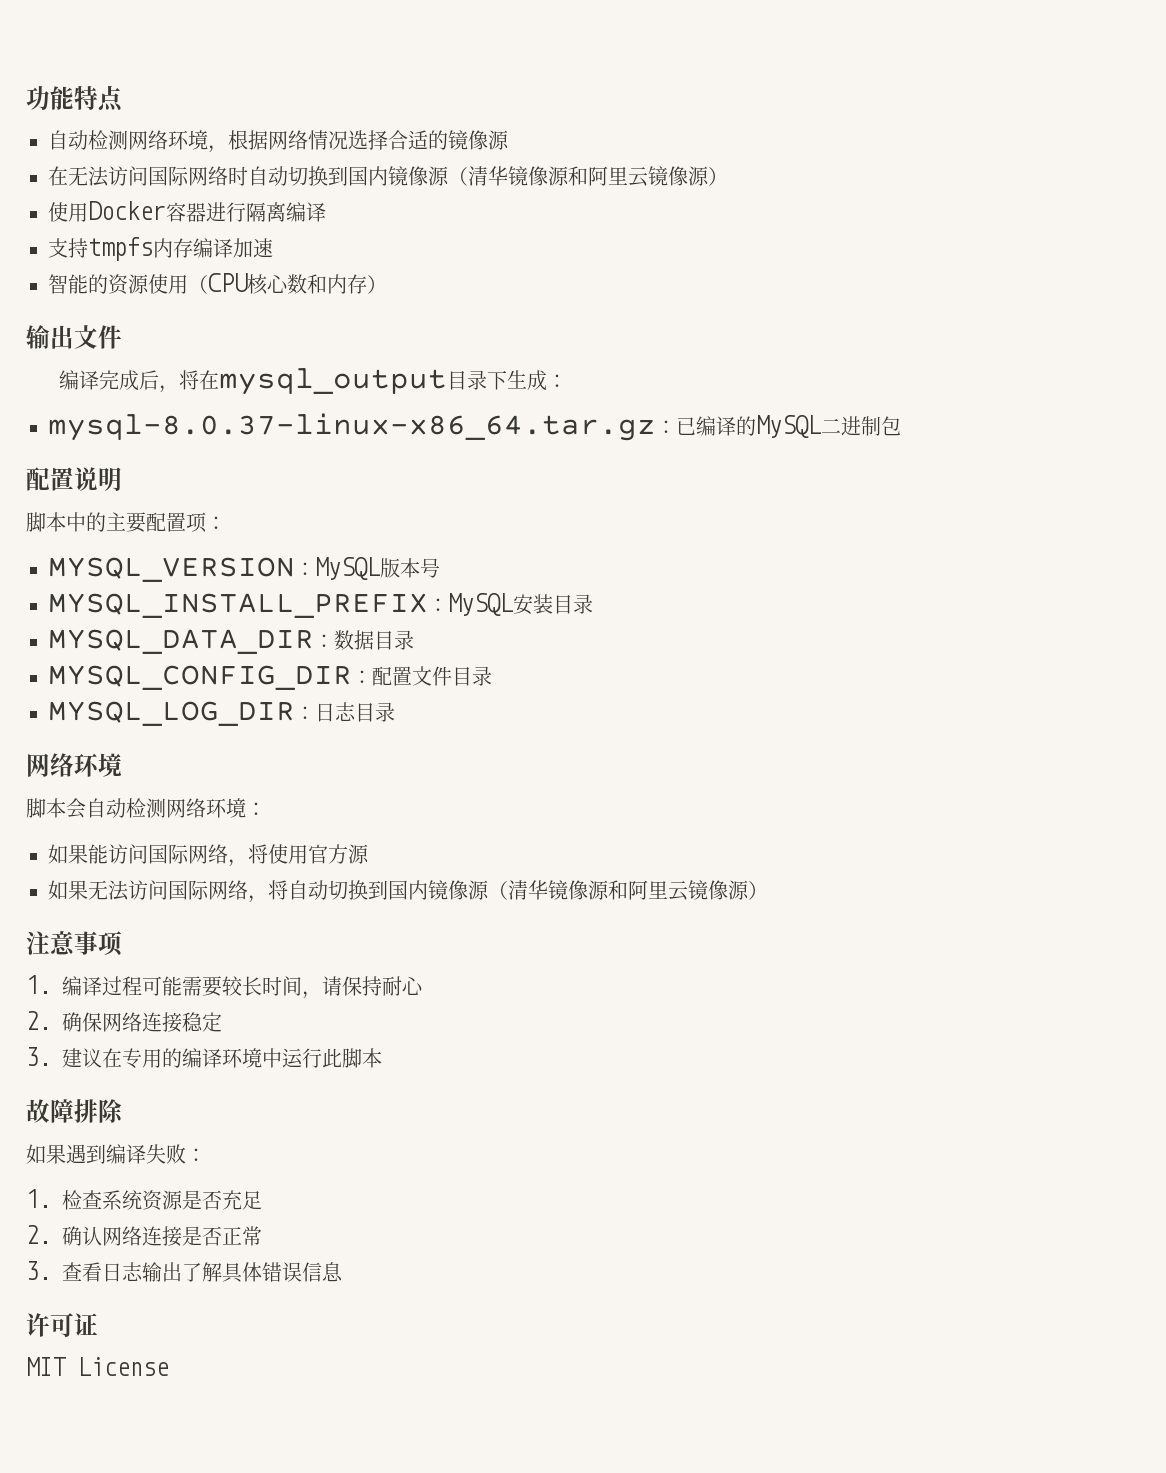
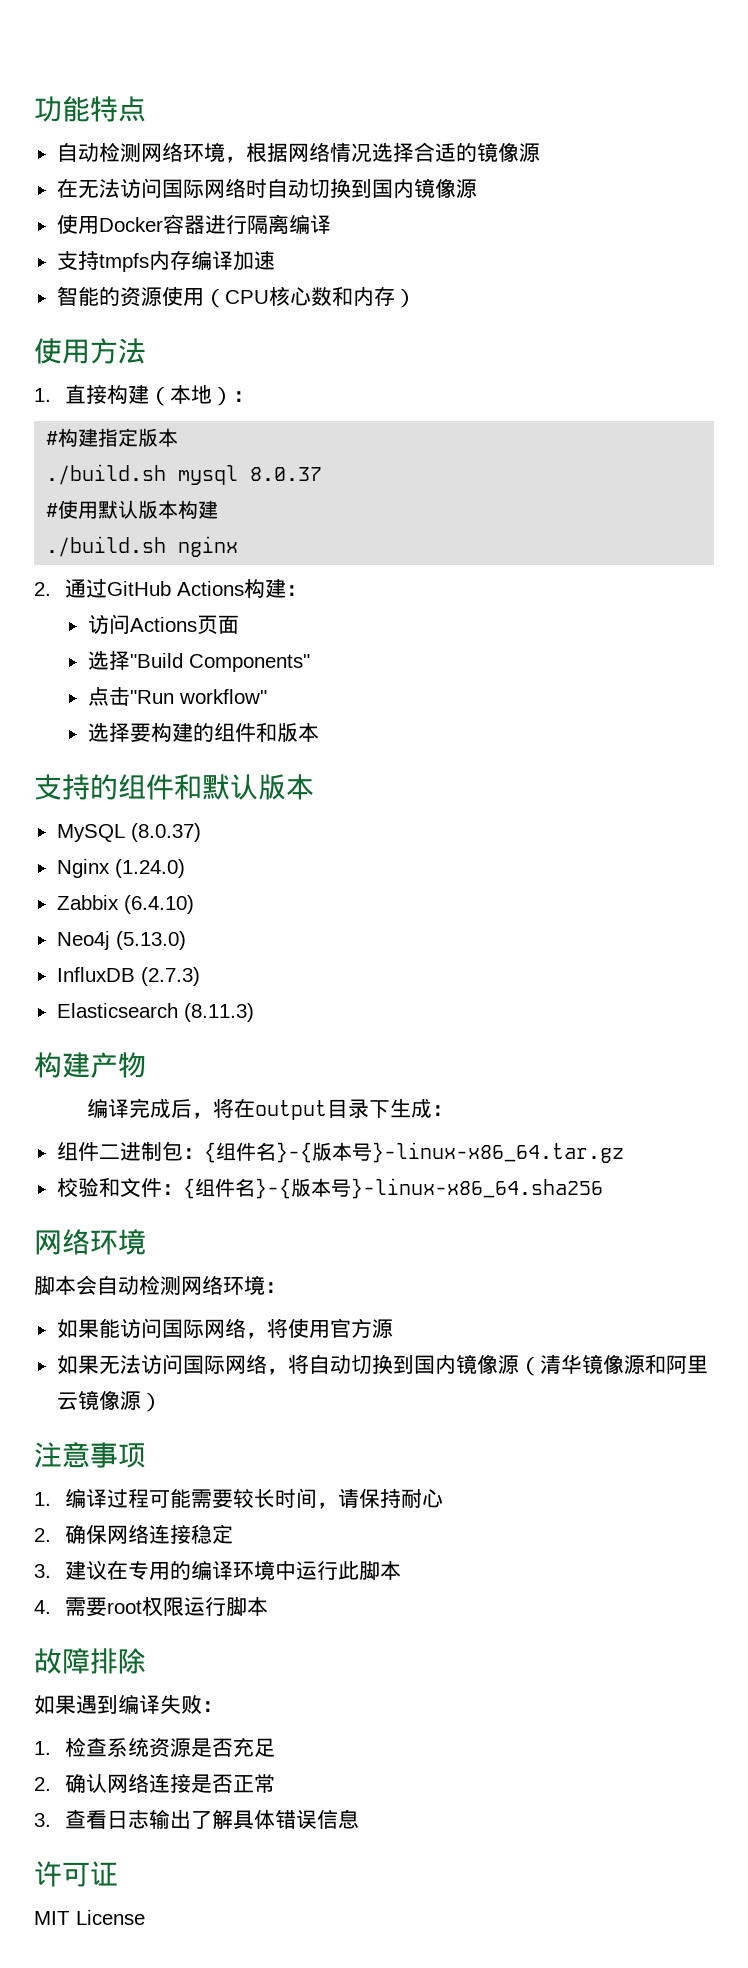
[448,166,728,187] （清华镜像源和阿里云镜像源） -> (477, 188) none
[26,325,122,349] 输出文件 -> [34,338,146,364] [34,384,255,406] [46,428,179,447] [46,464,323,485] [46,500,219,519] [46,536,239,557] [34,579,308,598] [87,614,239,634] [87,651,310,672] [87,687,267,706] [87,722,319,742] [34,774,314,800] [56,823,201,842] [56,859,185,878] [56,895,194,914] [56,931,186,950] [56,967,200,986] [56,1003,254,1022] [34,1052,146,1078] 使用方法 // 1.直接构建（本地）： // #构建指定版本 // ./build.sh mysql 8.0.37 // #使用默认版本构建 // ./build.sh nginx // 2.通过GitHub Actions构建： // 访问Actions页面 // 选择"Build Components" // 点击"Run workflow" // 选择要构建的组件和版本 // 支持的组件和默认版本 // MySQL (8.0.37) // Nginx (1.24.0) // Zabbix (6.4.10) // Neo4j (5.13.0) // InfluxDB (2.7.3) // Elasticsearch (8.11.3) // 构建产物
[219,368,448,395] mysql_output -> [255,1100,328,1120] output
[48,413,901,441] [26,467,122,491] [26,512,226,533] [48,557,440,582] [48,593,593,618] [48,629,414,654] [48,665,492,690] [48,701,395,726] mysql-8.0.37-linux-x86_64.tar.gz：已编译的MySQL二进制包 // 配置说明 // 脚本中的主要配置项： // MYSQL_VERSION：MySQL版本号 // MYSQL_INSTALL_PREFIX：MySQL安装目录 // MYSQL_DATA_DIR：数据目录 // MYSQL_CONFIG_DIR：配置文件目录 // MYSQL_LOG_DIR：日志目录 -> [56,1141,624,1163] [56,1177,603,1199] 组件二进制包：{组件名}-{版本号}-linux-x86_64.tar.gz // 校验和文件：{组件名}-{版本号}-linux-x86_64.sha256
(382, 1058) none -> [34,1596,269,1617] // 4.需要root权限运行脚本

